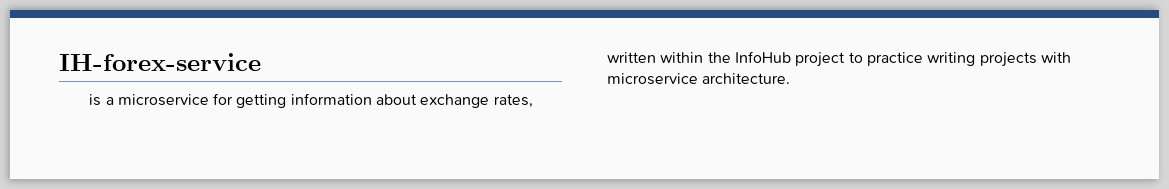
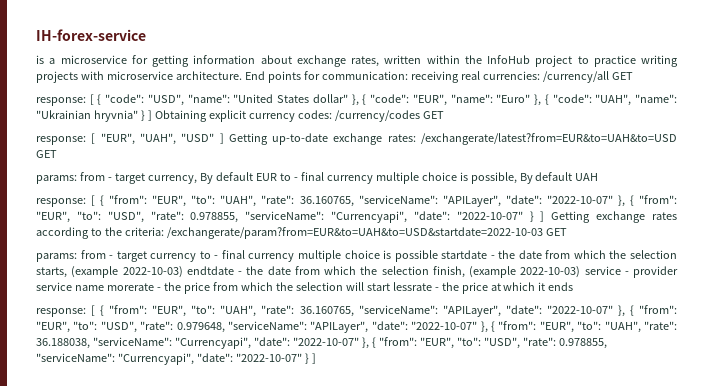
(791, 78) none -> [244,71,633,83] [36,94,677,106] [36,110,444,122] [36,133,677,145] [36,150,57,158] [36,172,599,184] [36,195,678,207] [36,211,677,223] [36,227,567,239] [36,250,677,262] [36,266,678,278] [36,282,574,294] [36,305,678,317] [36,321,677,333] [36,337,607,349] [36,353,316,365] End points for communication: receiving real currencies: /currency/all GET // response: [ { "code": "USD", "name": "United States dollar" }, { "code": "EUR", "name": "Euro" }, { "code": "UAH", "name": "Ukrainian hryvnia" } ] Obtaining explicit currency codes: /currency/codes GET // response: [ "EUR", "UAH", "USD" ] Getting up-to-date exchange rates: /exchangerate/latest?from=EUR&to=UAH&to=USD GET // params: from - target currency, By default EUR to - final currency multiple choice is possible, By default UAH // response: [ { "from": "EUR", "to": "UAH", "rate": 36.160765, "serviceName": "APILayer", "date": "2022-10-07" }, { "from": "EUR", "to": "USD", "rate": 0.978855, "serviceName": "Currencyapi", "date": "2022-10-07" } ] Getting exchange rates according to the criteria: /exchangerate/param?from=EUR&to=UAH&to=USD&startdate=2022-10-03 GET // params: from - target currency to - final currency multiple choice is possible startdate - the date from which the selection starts, (example 2022-10-03) endtdate - the date from which the selection finish, (example 2022-10-03) service - provider service name morerate - the price from which the selection will start lessrate - the price at which it ends // response: [ { "from": "EUR", "to": "UAH", "rate": 36.160765, "serviceName": "APILayer", "date": "2022-10-07" }, { "from": "EUR", "to": "USD", "rate": 0.979648, "serviceName": "APILayer", "date": "2022-10-07" }, { "from": "EUR", "to": "UAH", "rate": 36.188038, "serviceName": "Currencyapi", "date": "2022-10-07" }, { "from": "EUR", "to": "USD", "rate": 0.978855, "serviceName": "Currencyapi", "date": "2022-10-07" } ]

